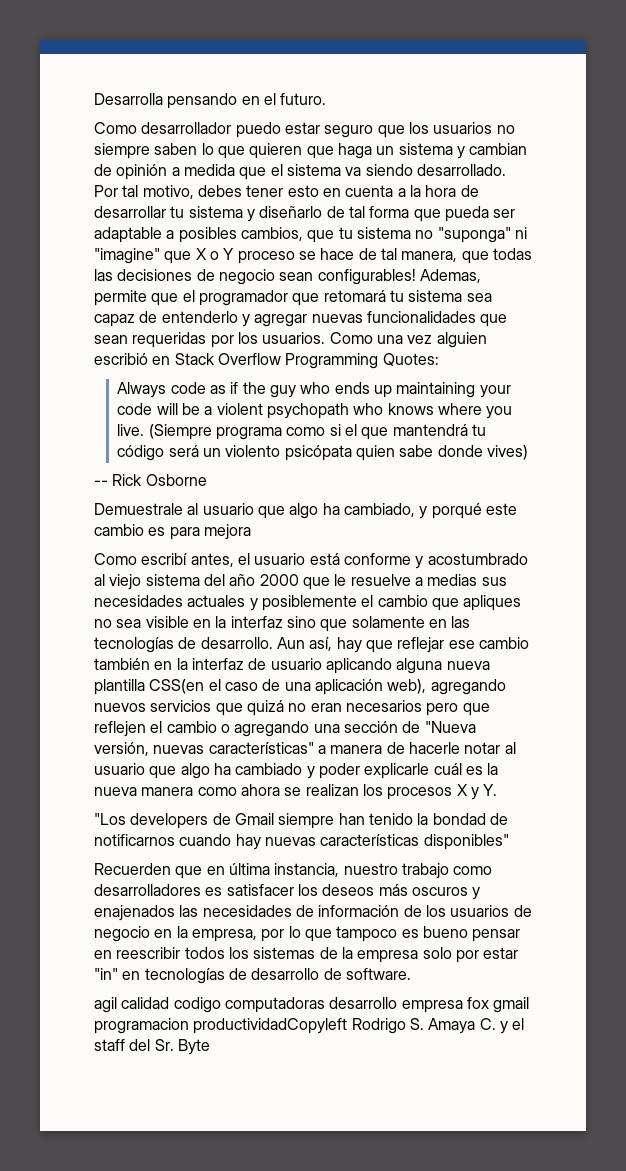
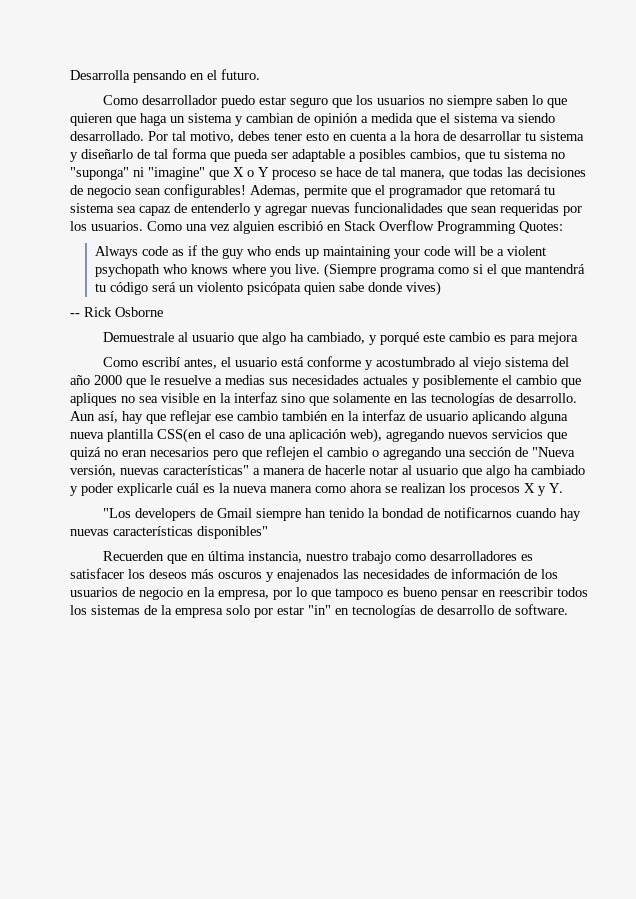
[94,997,530,1013] [94,1018,525,1034] [94,1039,210,1055] // agil calidad codigo computadoras desarrollo empresa fox gmail programacion productividadCopyleft Rodrigo S. Amaya C. y el staff del Sr. Byte -> (568, 609) none

